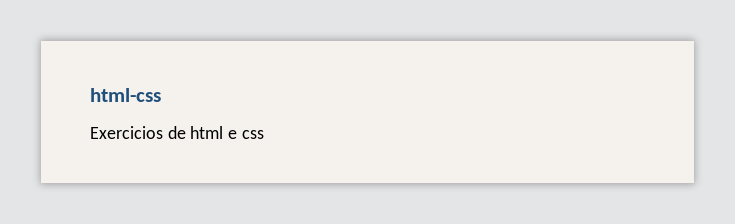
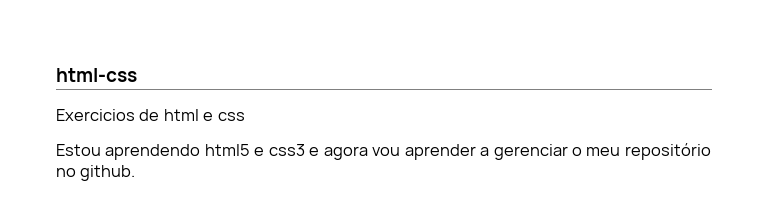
(264, 134) none -> [56,143,711,160] [56,165,136,181] // Estou aprendendo html5 e css3 e agora vou aprender a gerenciar o meu repositório no github.

